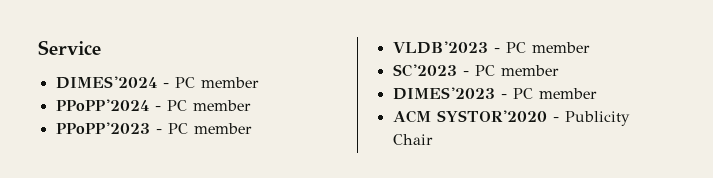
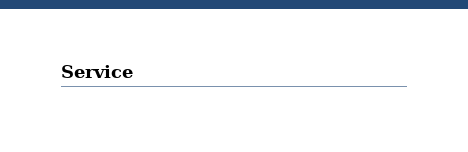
[55,76,259,89] [55,99,251,111] [55,122,252,134] [392,41,590,54] [392,64,559,77] [392,87,597,100] [392,110,630,126] [392,134,433,145] // DIMES'2024 - PC member // PPoPP'2024 - PC member // PPoPP'2023 - PC member // VLDB'2023 - PC member // SC'2023 - PC member // DIMES'2023 - PC member // ACM SYSTOR'2020 - Publicity Chair -> (133, 71) none

